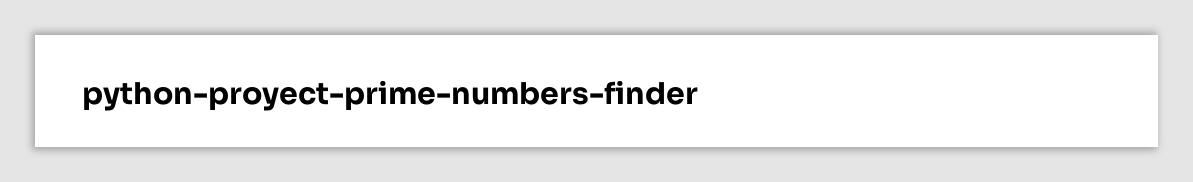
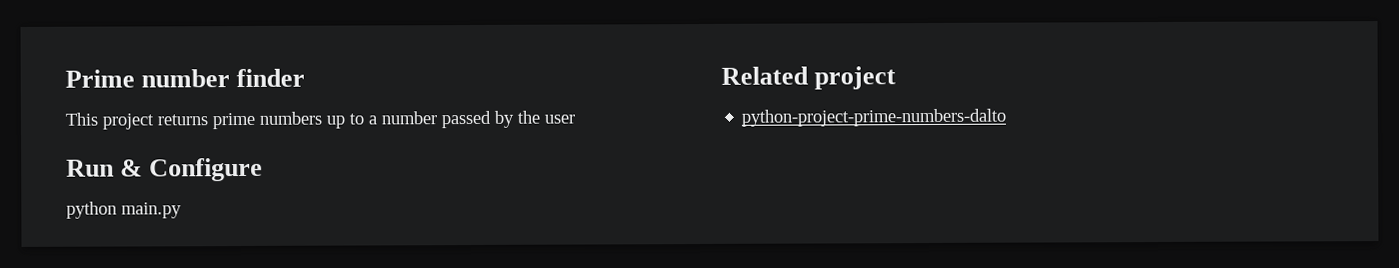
[82,80,698,111] python-proyect-prime-numbers-finder -> [65,68,306,88] [65,110,575,130] [66,157,264,182] [66,201,182,219] [721,66,897,90] [741,108,1007,127] Prime number finder // This project returns prime numbers up to a number passed by the user // Run & Configure // python main.py // Related project // python-project-prime-numbers-dalto

